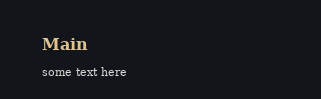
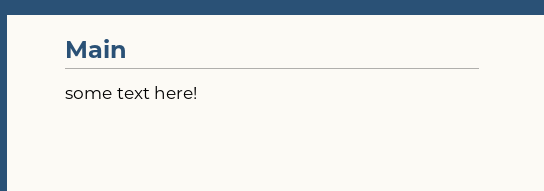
[101,67,127,76] here -> [154,86,198,99] here!

